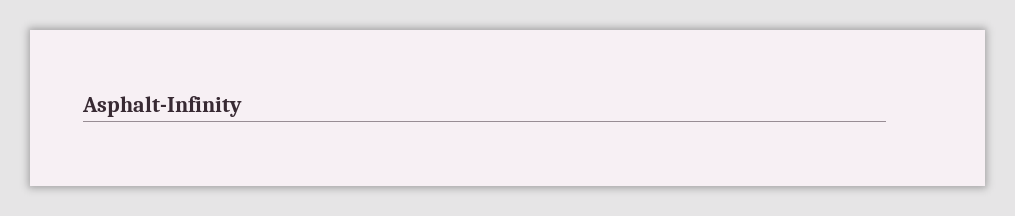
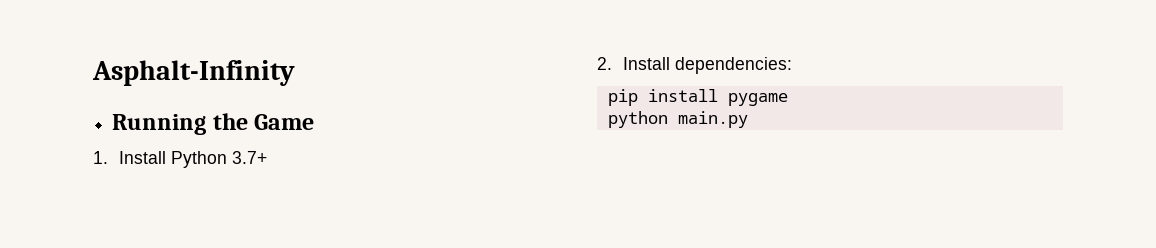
(242, 106) none -> [112,113,315,135] [93,151,268,168] [597,57,793,74] [607,89,788,106] [607,111,748,128] // Running the Game // 1. Install Python 3.7+ // 2. Install dependencies: // pip install pygame // python main.py

